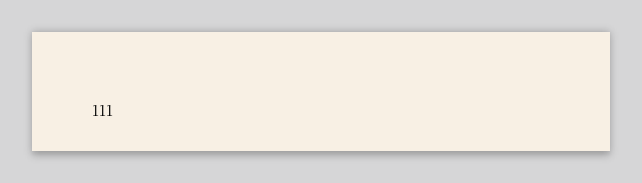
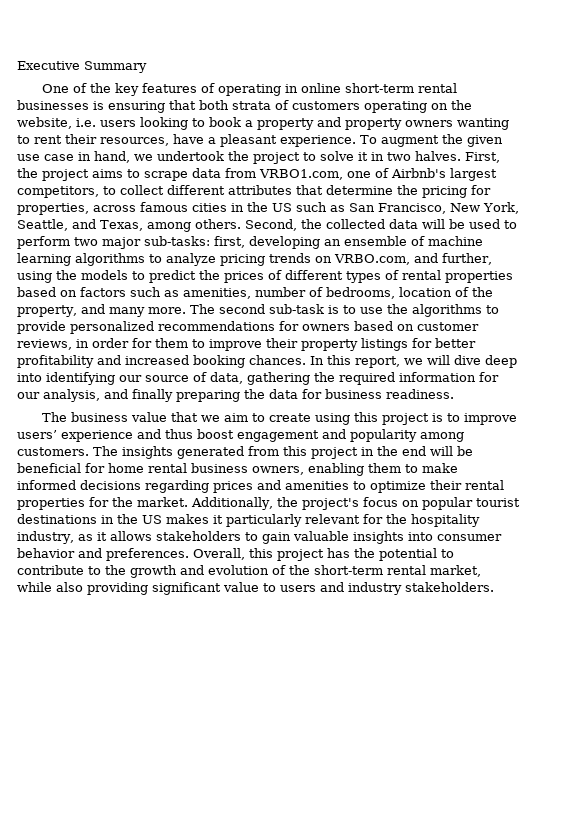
[92,105,113,116] 111 -> [17,61,147,73] [41,83,457,96] [17,100,472,113] [17,117,509,130] [17,134,503,147] [17,151,500,164] [17,168,497,181] [17,185,491,198] [17,202,519,215] [17,219,517,232] [17,236,483,249] [17,253,492,266] [17,270,513,283] [17,287,493,299] [17,304,499,317] [17,321,479,334] [17,338,476,351] [17,355,517,368] [17,372,499,385] [17,389,454,402] [41,412,517,425] [17,429,464,442] [17,446,473,459] [17,463,458,476] [17,480,504,493] [17,497,520,510] [17,514,480,527] [17,531,502,544] [17,548,454,561] [17,565,481,578] [17,582,494,595] Executive Summary // One of the key features of operating in online short-term rental businesses is ensuring that both strata of customers operating on the website, i.e. users looking to book a property and property owners wanting to rent their resources, have a pleasant experience. To augment the given use case in hand, we undertook the project to solve it in two halves. First, the project aims to scrape data from VRBO1.com, one of Airbnb's largest competitors, to collect different attributes that determine the pricing for properties, across famous cities in the US such as San Francisco, New York, Seattle, and Texas, among others. Second, the collected data will be used to perform two major sub-tasks: first, developing an ensemble of machine learning algorithms to analyze pricing trends on VRBO.com, and further, using the models to predict the prices of different types of rental properties based on factors such as amenities, number of bedrooms, location of the property, and many more. The second sub-task is to use the algorithms to provide personalized recommendations for owners based on customer reviews, in order for them to improve their property listings for better profitability and increased booking chances. In this report, we will dive deep into identifying our source of data, gathering the required information for our analysis, and finally preparing the data for business readiness. // The business value that we aim to create using this project is to improve users’ experience and thus boost engagement and popularity among customers. The insights generated from this project in the end will be beneficial for home rental business owners, enabling them to make informed decisions regarding prices and amenities to optimize their rental properties for the market. Additionally, the project's focus on popular tourist destinations in the US makes it particularly relevant for the hospitality industry, as it allows stakeholders to gain valuable insights into consumer behavior and preferences. Overall, this project has the potential to contribute to the growth and evolution of the short-term rental market, while also providing significant value to users and industry stakeholders.

